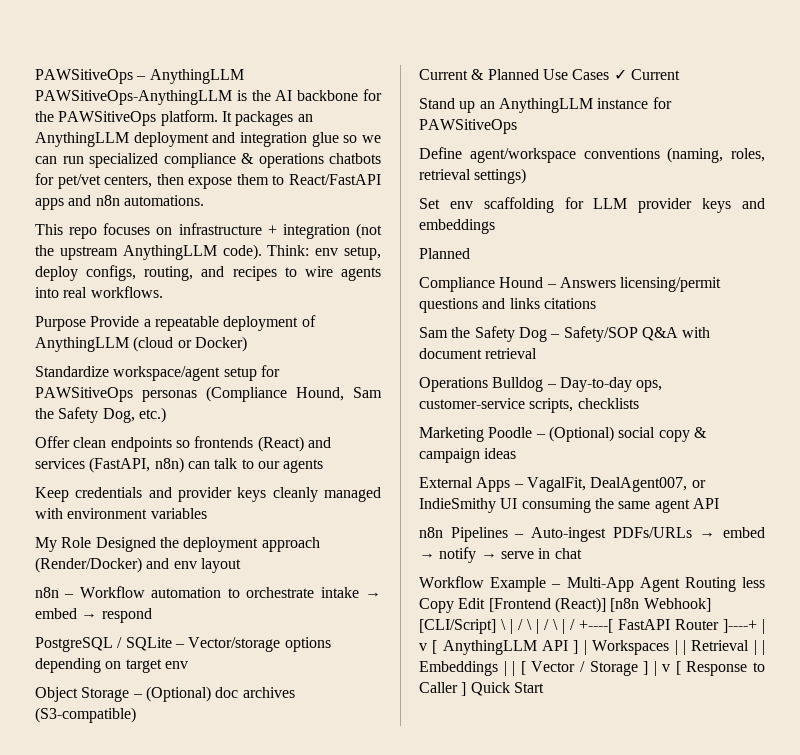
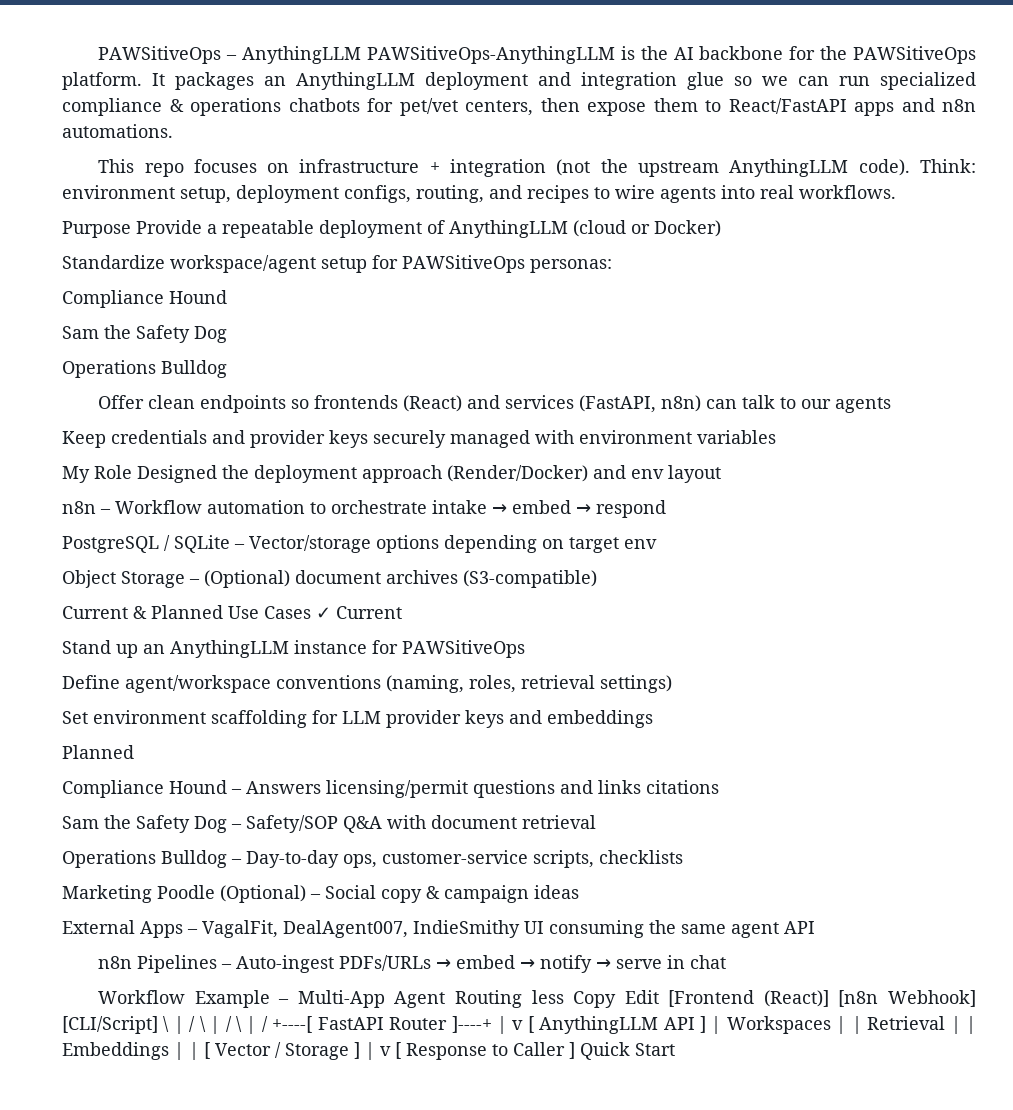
[315,246,381,260] [35,266,78,281] env setup, deploy -> [62,185,339,203] environment setup, deployment
[142,386,382,402] [35,407,166,423] personas (Compliance Hound, Sam the Safety Dog, etc.) -> [530,259,612,273] [62,290,227,308] [62,325,227,343] [62,360,227,378] personas: // Compliance Hound // Sam the Safety Dog // Operations Bulldog
[272,487,318,502] cleanly -> [373,430,446,448] securely
[215,687,239,698] doc -> [295,570,381,584] document
[449,201,473,209] env -> [93,710,206,724] environment
[535,426,656,442] – (Optional) social -> [220,885,376,903] (Optional) – Social
[691,480,706,488] or -> (408, 929) none

